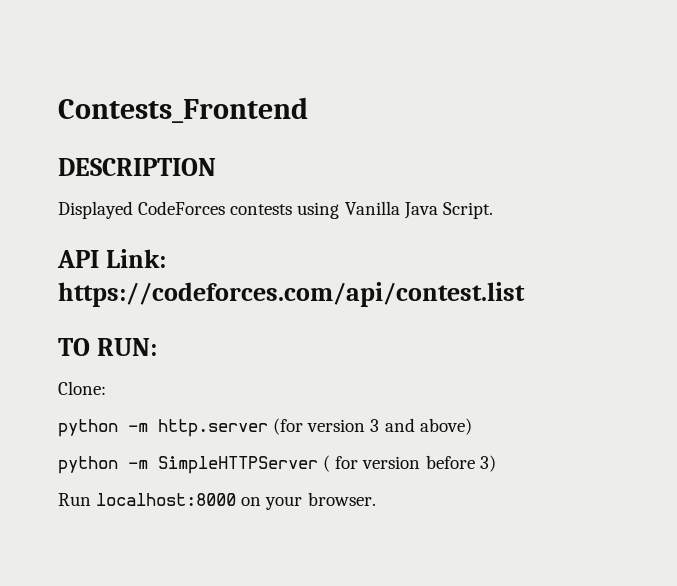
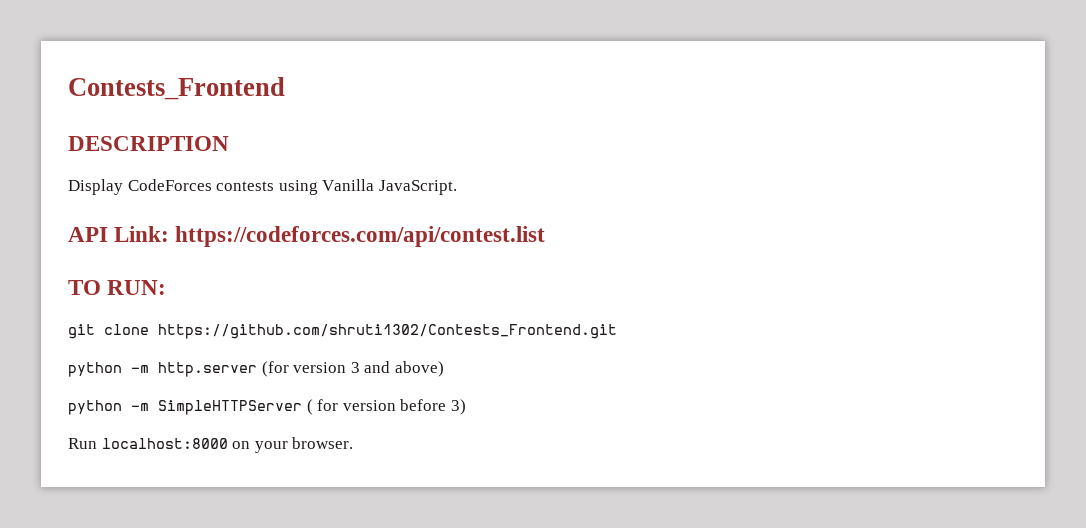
[58,201,133,219] Displayed -> [68,179,123,195] Display
[403,202,493,219] Java Script. -> [378,180,457,195] JavaScript.
[58,381,106,395] Clone: -> [68,324,617,339] git clone https://github.com/shruti1302/Contests_Frontend.git

